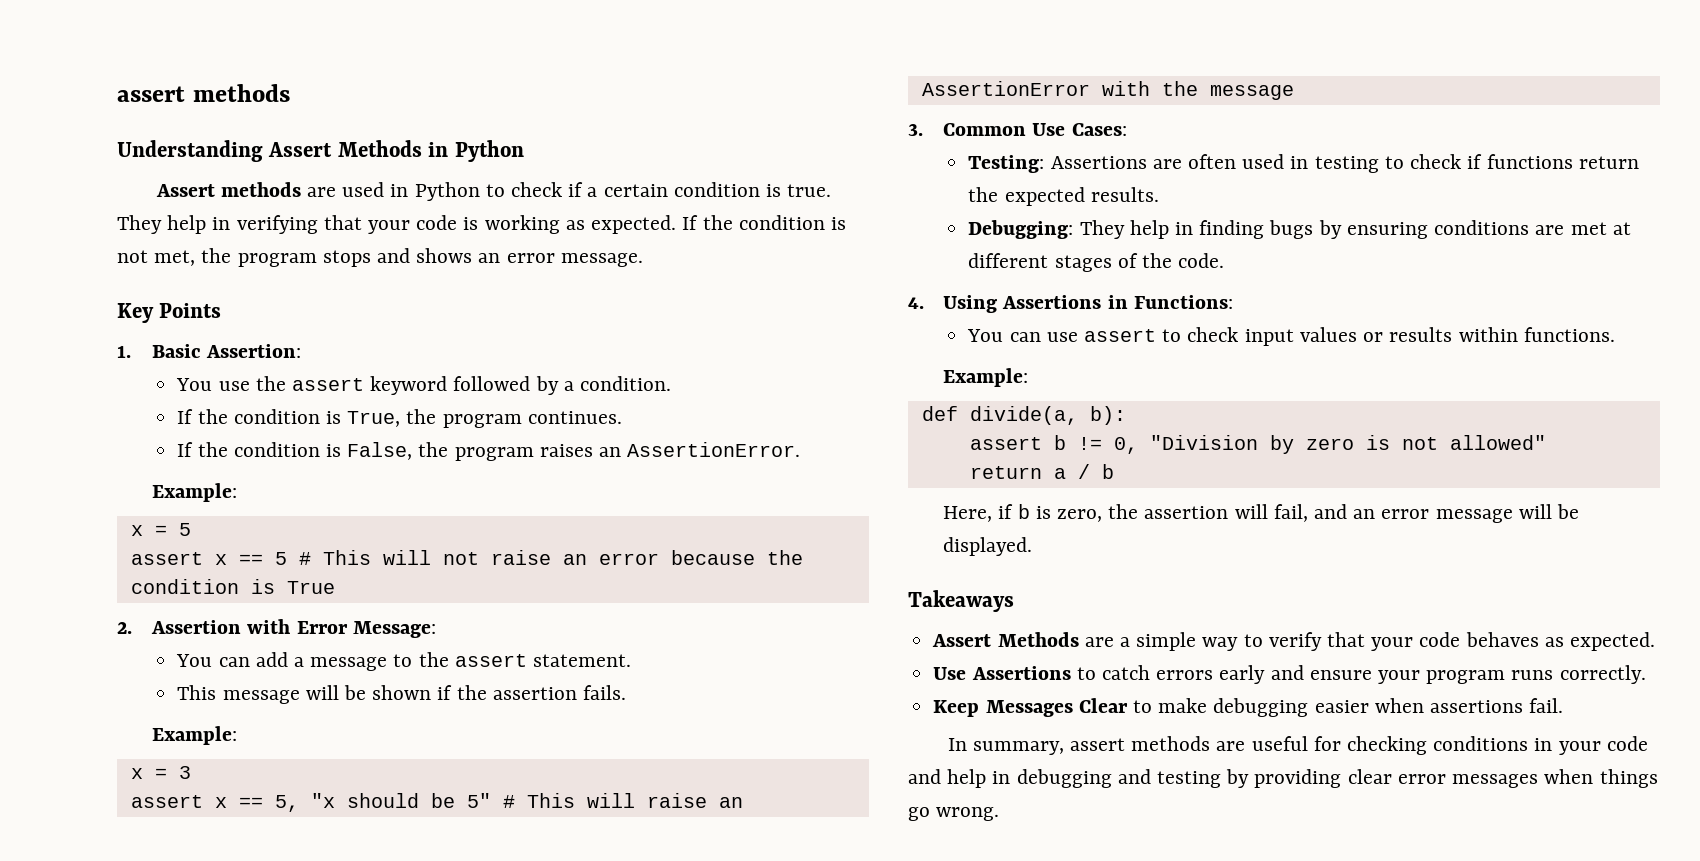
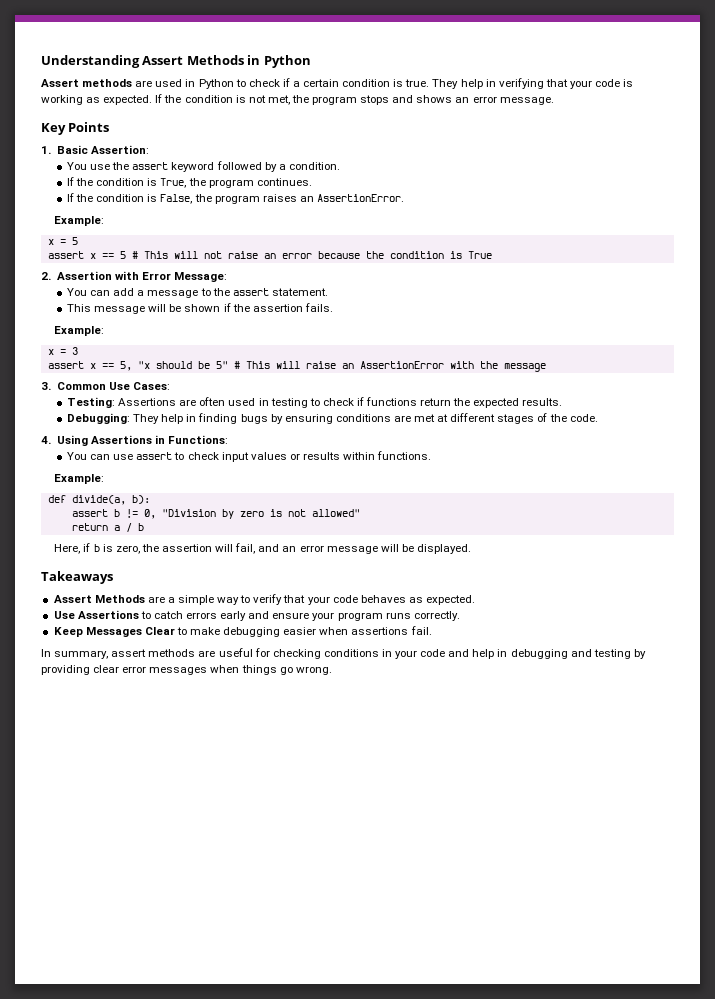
[117,84,290,102] assert methods // -> (41, 61) none

